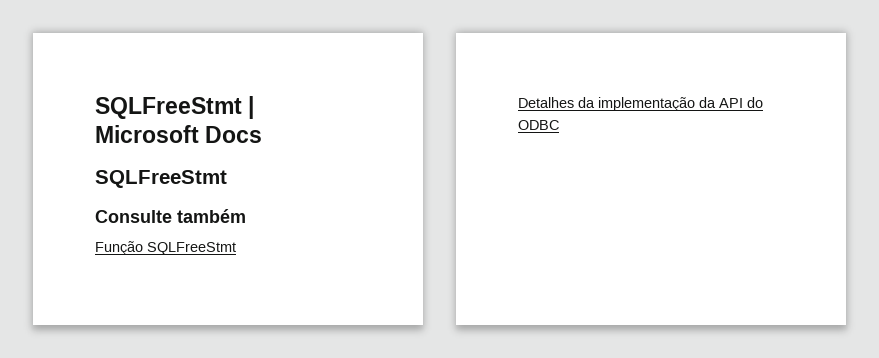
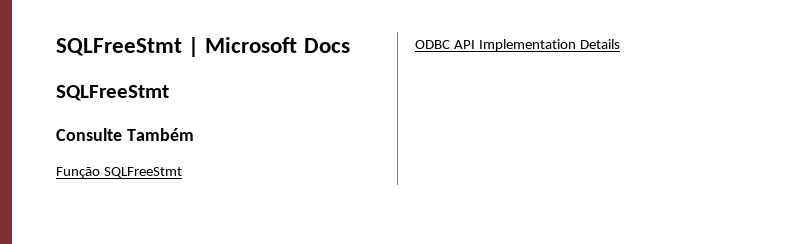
[177,209,246,223] também -> [126,128,194,141] Também
[518,97,763,111] [518,120,559,130] Detalhes da implementação da API do ODBC -> [415,39,620,51] ODBC API Implementation Details

